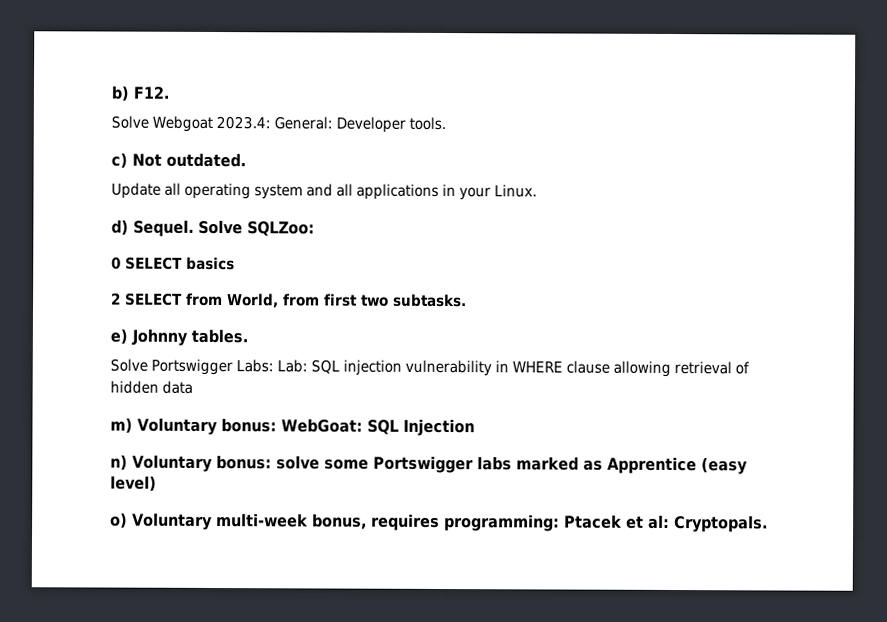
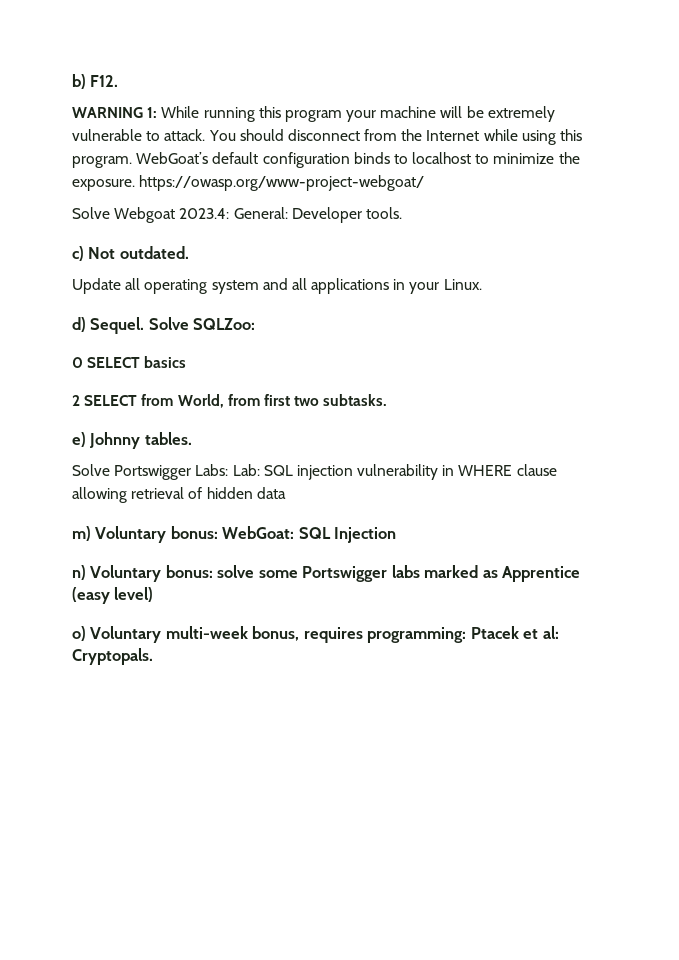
(169, 92) none -> [72,106,555,122] [72,129,583,145] [72,152,580,168] [72,175,425,191] // WARNING 1: While running this program your machine will be extremely vulnerable to attack. You should disconnect from the Internet while using this program. WebGoat’s default configuration binds to localhost to minimize the exposure. https://owasp.org/www-project-webgoat/

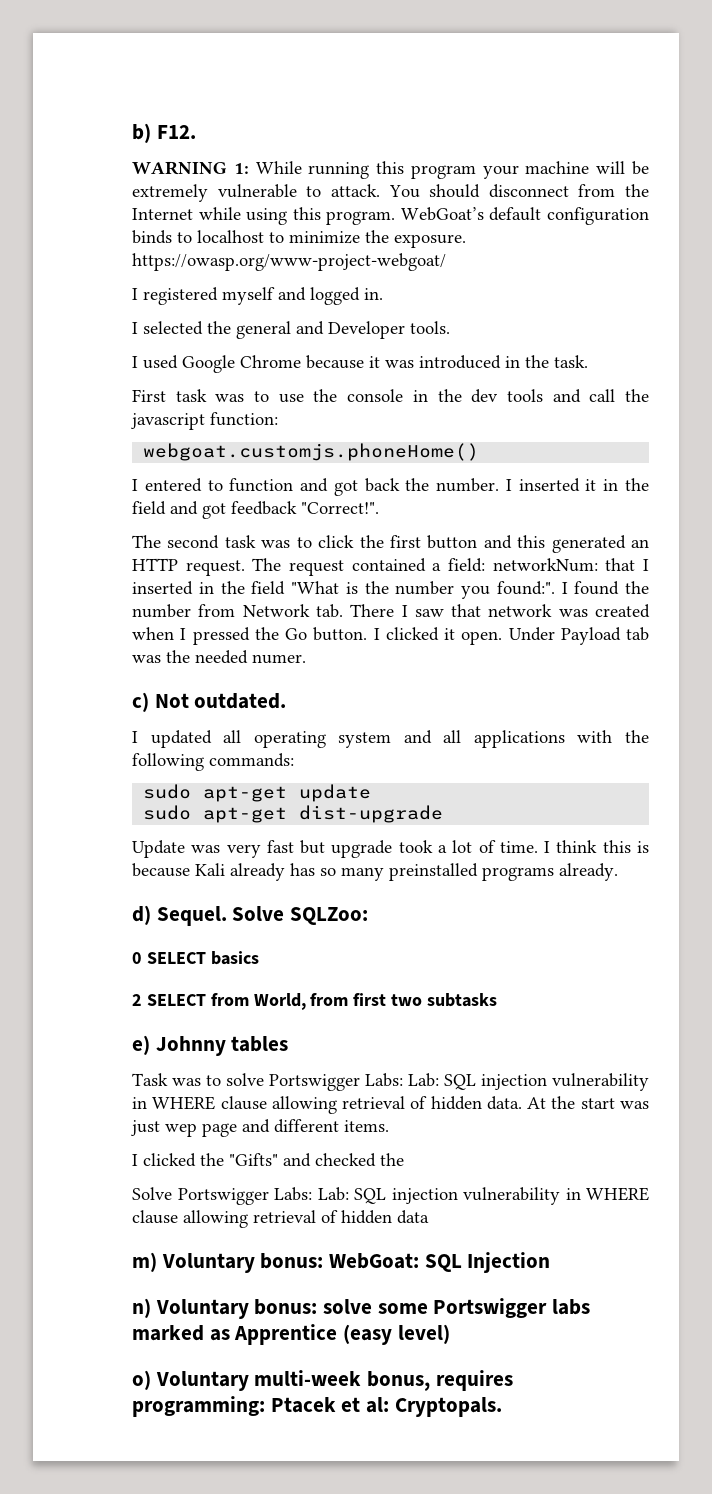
[72,207,402,223] Solve Webgoat 2023.4: General: Developer tools. -> [132,287,383,305] [132,321,450,339] [132,355,588,373] [132,389,649,403] [131,412,278,430] [143,443,480,461] [132,478,649,496] [132,501,379,519] [132,535,649,553] [132,558,649,576] [132,581,649,599] [132,604,651,618] [132,627,649,645] [132,650,306,664] I registered myself and logged in. // I selected the general and Developer tools. // I used Google Chrome because it was introduced in the task. // First task was to use the console in the dev tools and call the javascript function: // webgoat.customjs.phoneHome() // I entered to function and got back the number. I inserted it in the field and got feedback "Correct!". // The second task was to click the first button and this generated an HTTP request. The request contained a field: networkNum: that I inserted in the field "What is the number you found:". I found the number from Network tab. There I saw that network was created when I pressed the Go button. I clicked it open. Under Payload tab was the needed numer.
[72,278,121,294] Update -> [132,730,212,748] I updated
[393,279,482,294] in your Linux. -> [577,730,649,743] [132,753,294,771] [143,784,372,802] [143,805,444,823] [132,840,649,858] [132,863,618,881] with the following commands: // sudo apt-get update // sudo apt-get dist-upgrade // Update was very fast but upgrade took a lot of time. I think this is because Kali already has so many preinstalled programs already.
[323,394,388,406] subtasks. -> [427,993,498,1007] subtasks
[144,432,192,445] tables. -> [231,1036,289,1052] [132,1073,649,1091] [132,1096,649,1114] [131,1119,389,1137] [132,1153,404,1167] tables // Task was to solve Portswigger Labs: Lab: SQL injection vulnerability in WHERE clause allowing retrieval of hidden data. At the start was just wep page and different items. // I clicked the "Gifts" and checked the

